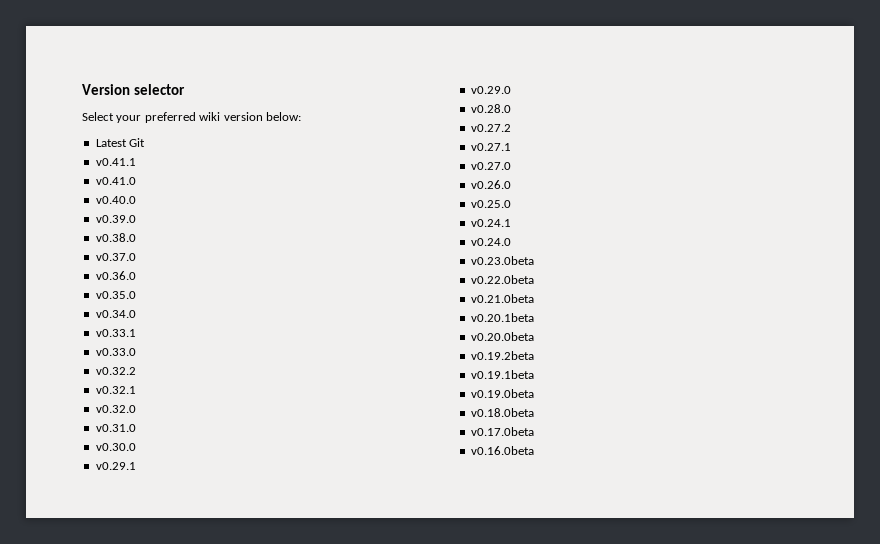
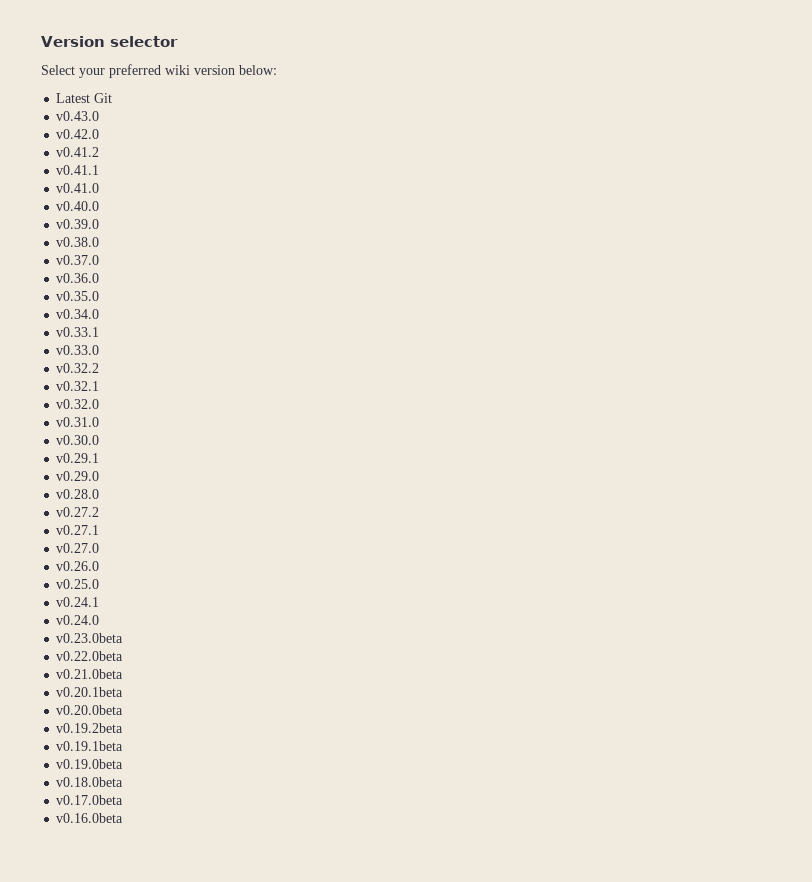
(146, 142) none -> [56,111,100,121] [56,129,100,139] [56,147,100,157] // v0.43.0 // v0.42.0 // v0.41.2

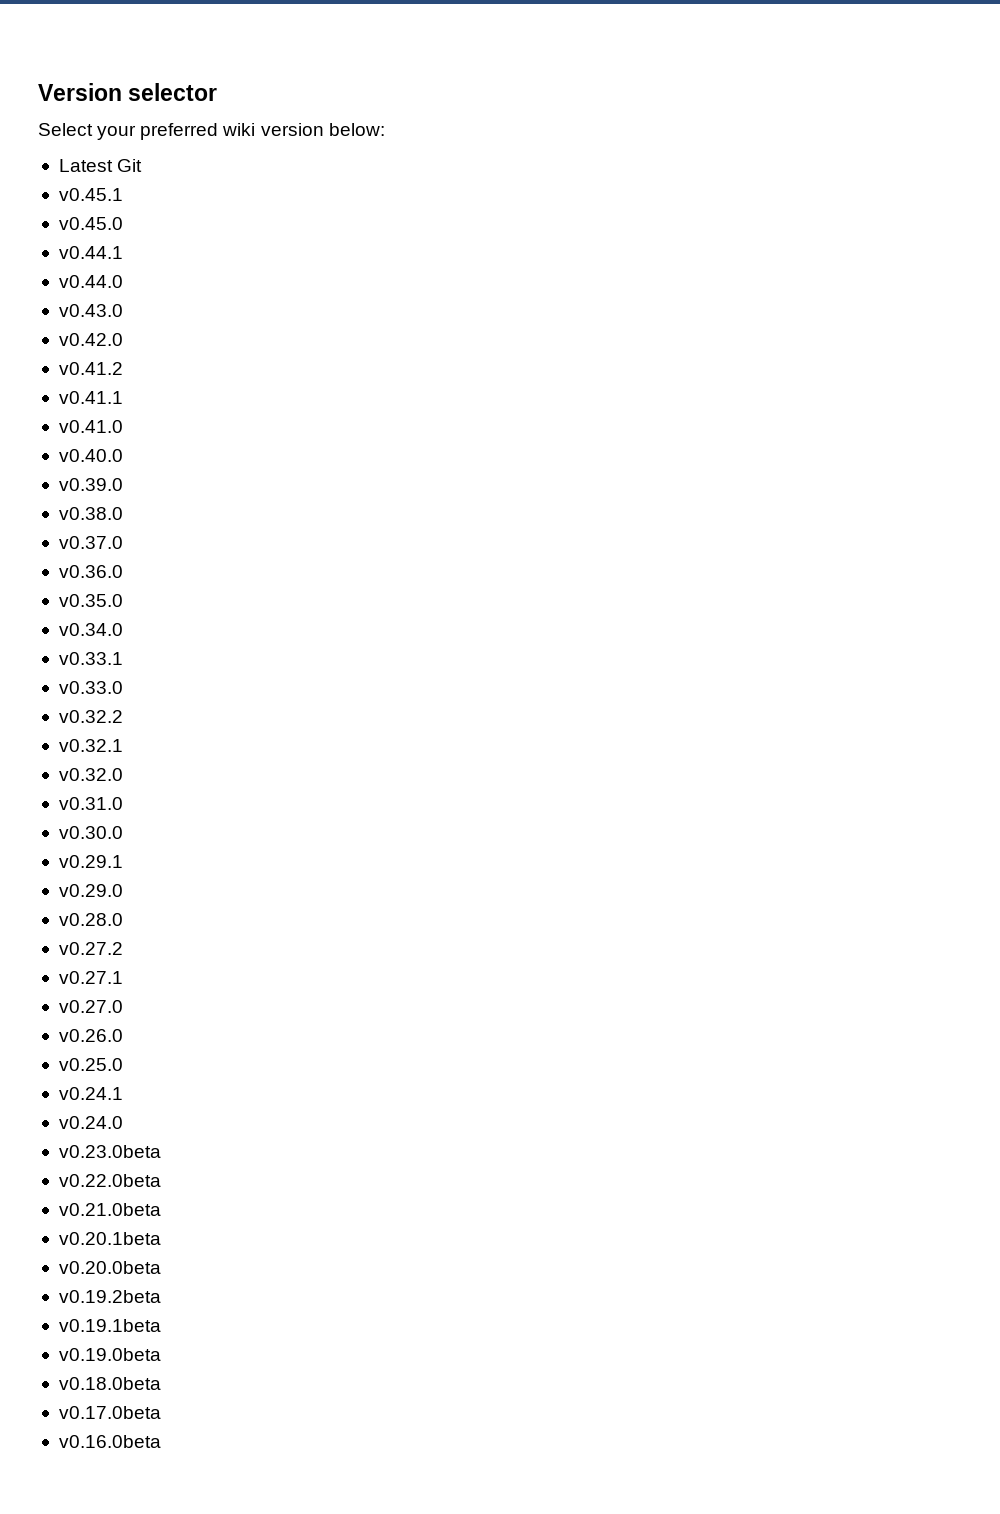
(113, 98) none -> [58,188,123,201] [58,217,123,230] [58,246,123,259] [58,275,123,288] // v0.45.1 // v0.45.0 // v0.44.1 // v0.44.0

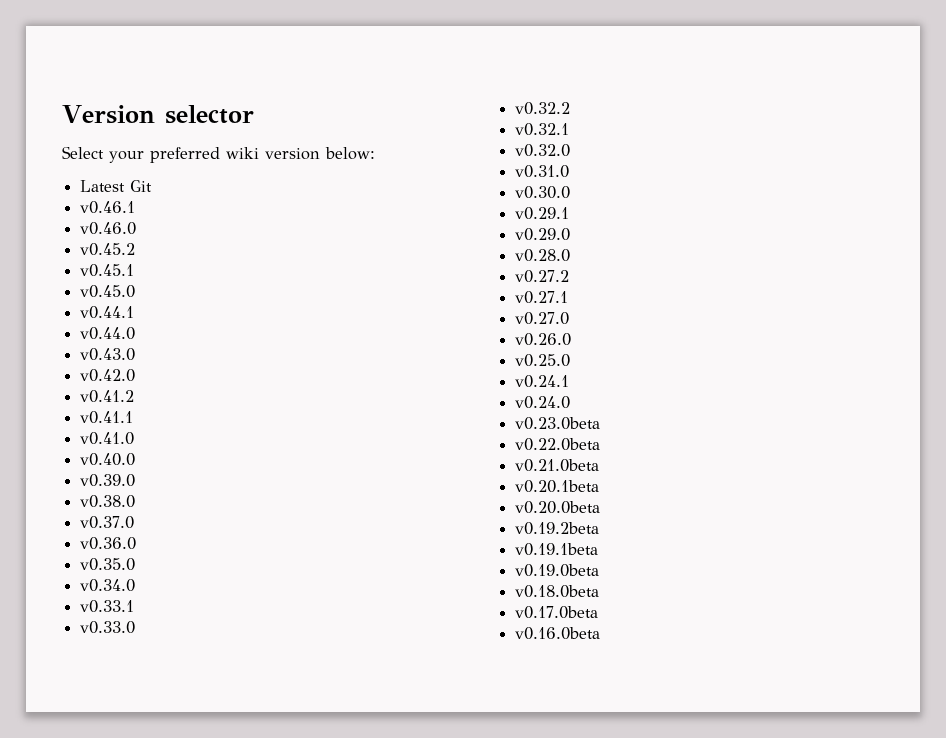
(143, 165) none -> [80,201,136,214] [80,222,137,235] [80,243,136,256] // v0.46.1 // v0.46.0 // v0.45.2

